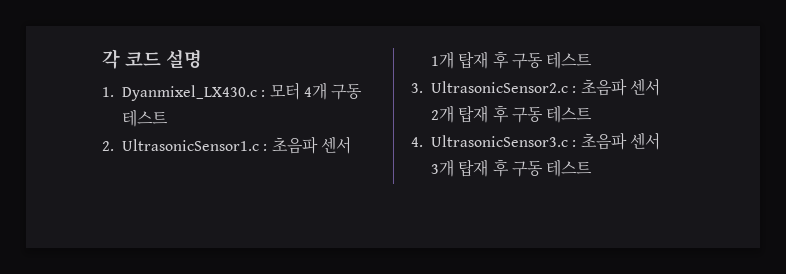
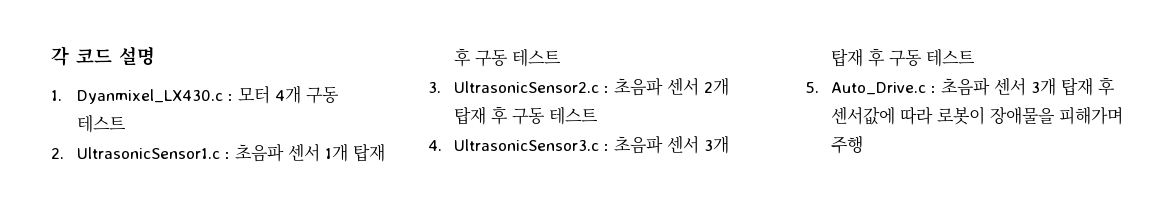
(593, 168) none -> [805,77,1115,96] [830,106,1123,125] [830,136,863,154] // 5. Auto_Drive.c : 초음파 센서 3개 탑재 후 센서값에 따라 로봇이 장애물을 피해가며 주행

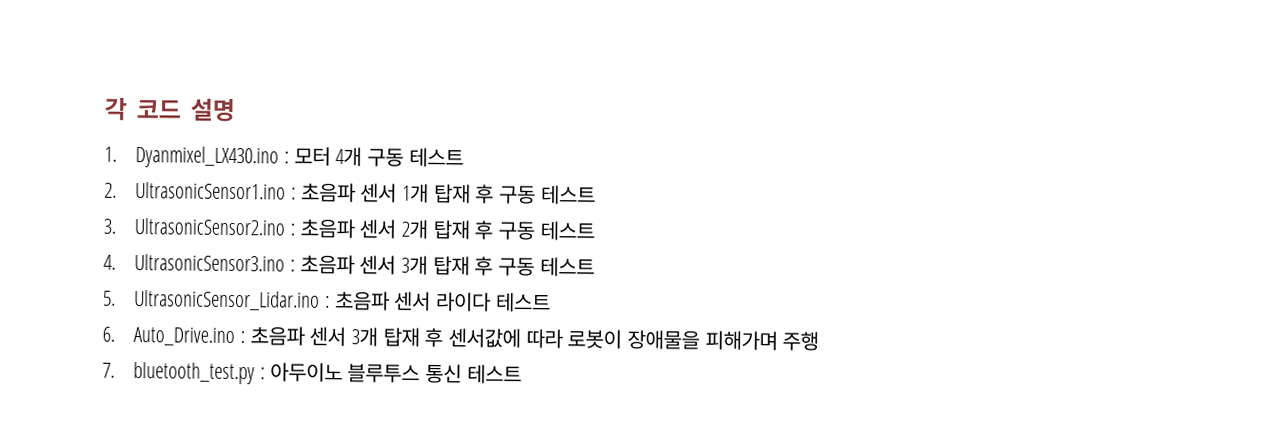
[76,89,223,104] Dyanmixel_LX430.c -> [135,146,280,169] Dyanmixel_LX430.ino
[76,147,220,159] UltrasonicSensor1.c -> [135,182,287,200] UltrasonicSensor1.ino
[453,81,599,93] UltrasonicSensor2.c -> [134,218,286,236] UltrasonicSensor2.ino
[453,139,599,151] UltrasonicSensor3.c -> [134,254,286,272] UltrasonicSensor3.ino
[830,82,926,95] Auto_Drive.c -> [134,290,551,313] [102,326,236,347] UltrasonicSensor_Lidar.ino : 초음파 센서 라이다 테스트 // 6. Auto_Drive.ino
(863, 145) none -> [102,362,522,385] // 7. bluetooth_test.py : 아두이노 블루투스 통신 테스트

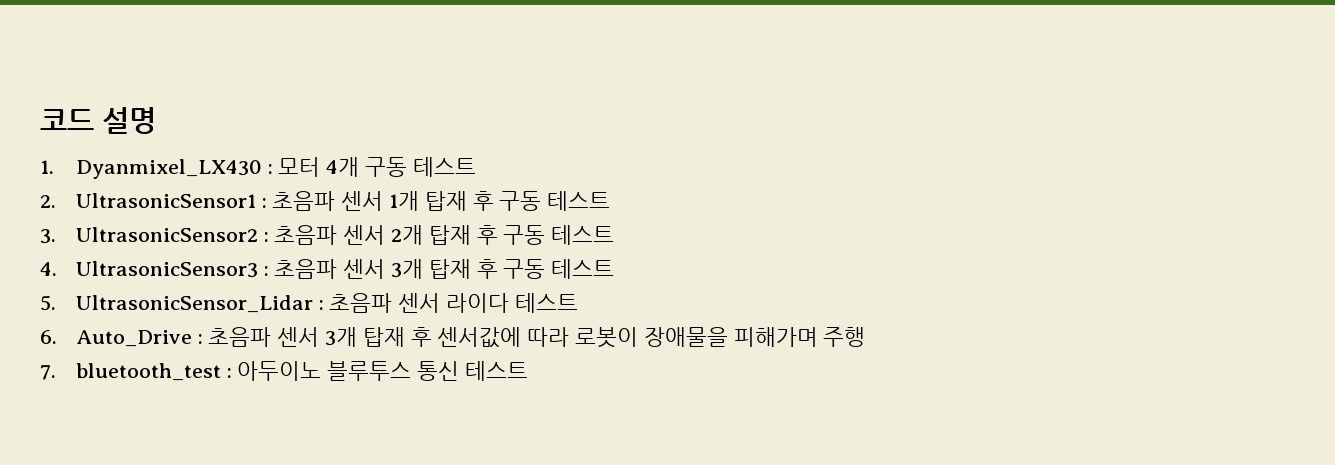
[104,97,128,121] 각 -> (40, 119) none
[135,146,280,169] Dyanmixel_LX430.ino -> [75,159,262,179] Dyanmixel_LX430
[135,182,287,200] UltrasonicSensor1.ino -> [75,193,256,208] UltrasonicSensor1
[134,218,286,236] UltrasonicSensor2.ino -> [75,227,258,242] UltrasonicSensor2
[134,254,286,272] UltrasonicSensor3.ino -> [75,261,258,278] UltrasonicSensor3
[134,290,321,311] UltrasonicSensor_Lidar.ino -> [75,295,313,313] UltrasonicSensor_Lidar
[133,327,236,347] Auto_Drive.ino -> [75,330,192,347] Auto_Drive
[133,362,256,385] bluetooth_test.py -> [75,363,221,381] bluetooth_test

